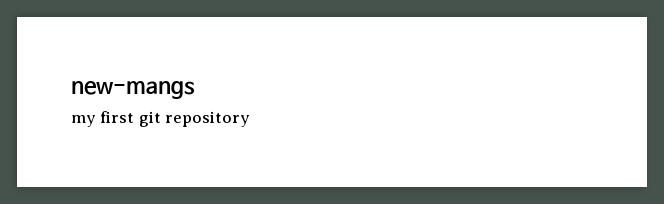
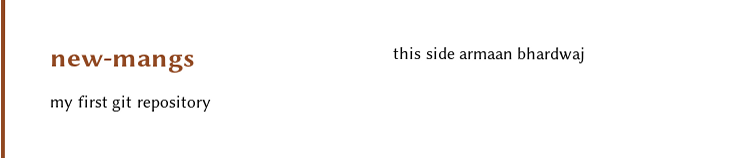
(251, 119) none -> [393,47,587,64] // this side armaan bhardwaj

